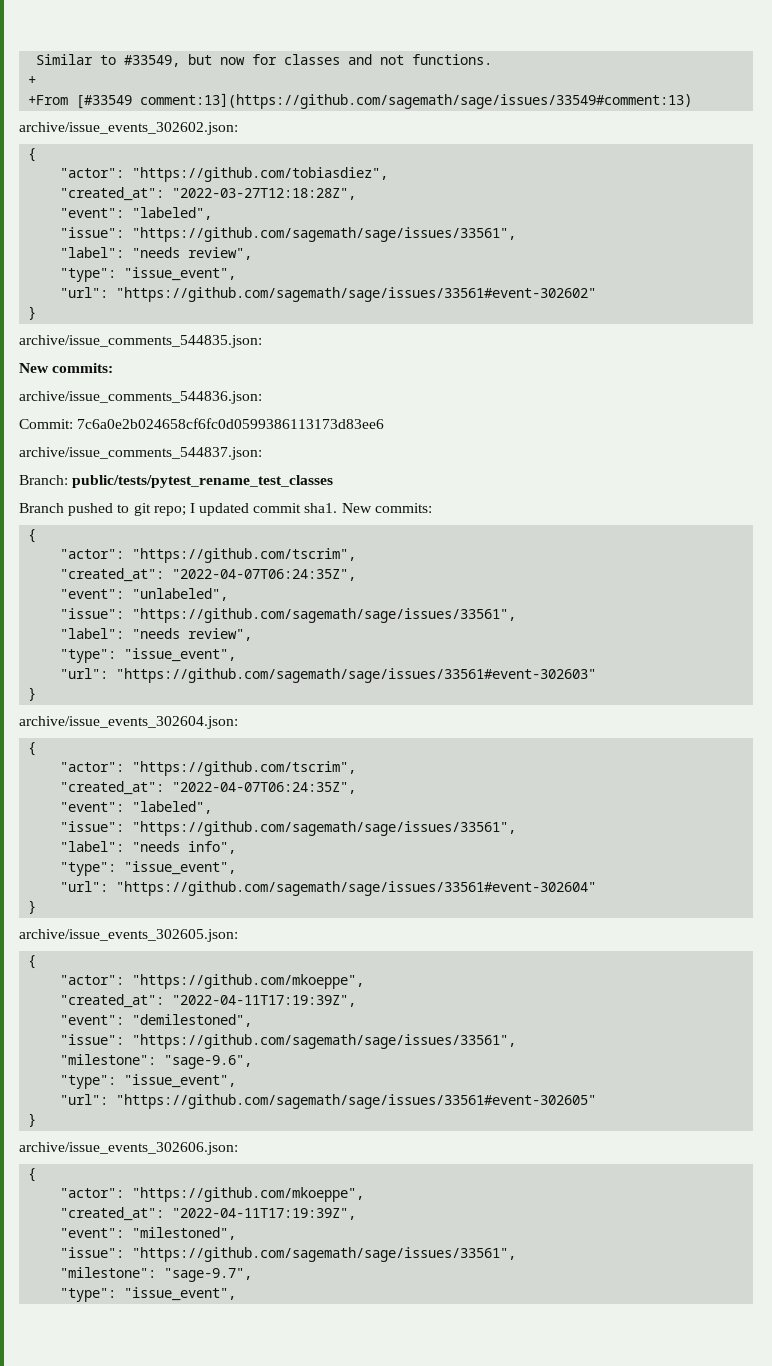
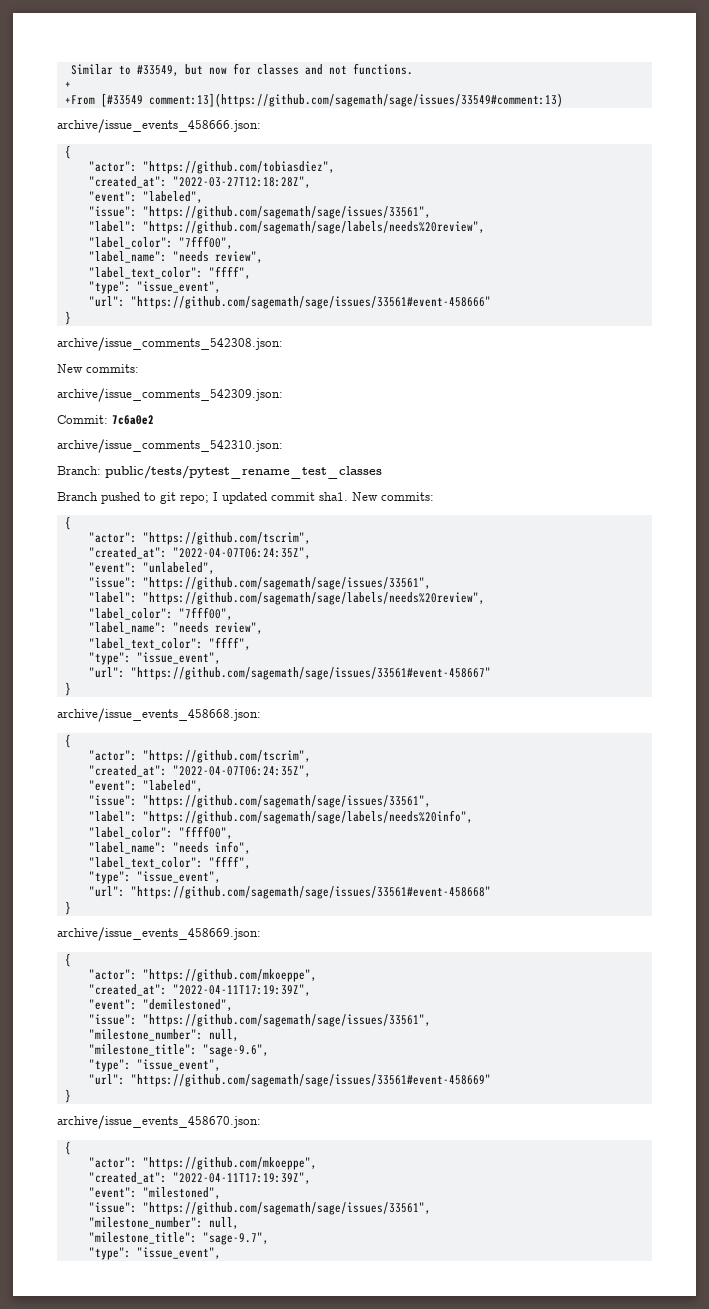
[19,122,238,135] archive/issue_events_302602.json: -> [57,119,261,133] archive/issue_events_458666.json:
[132,247,253,260] [60,267,237,282] [60,287,597,302] [28,306,37,320] [19,335,262,348] [19,363,114,373] [19,391,262,404] "needs review", // "type": "issue_event", // "url": "https://github.com/sagemath/sage/issues/33561#event-302602" // } // archive/issue_comments_544835.json: // New commits: // archive/issue_comments_544836.json: -> [142,221,485,234] [88,236,233,249] [88,251,263,263] [88,266,251,279] [88,281,221,294] [88,296,491,309] [64,311,71,325] [57,337,283,351] [57,364,139,373] [57,388,283,402] "https://github.com/sagemath/sage/labels/needs%20review", // "label_color": "7fff00", // "label_name": "needs review", // "label_text_color": "ffff", // "type": "issue_event", // "url": "https://github.com/sagemath/sage/issues/33561#event-458666" // } // archive/issue_comments_542308.json: // New commits: // archive/issue_comments_542309.json:
[77,418,385,429] [19,447,262,460] 7c6a0e2b024658cf6fc0d0599386113173d83ee6 // archive/issue_comments_544837.json: -> [112,415,154,425] [57,439,283,453] 7c6a0e2 // archive/issue_comments_542310.json:
[132,628,253,641] [60,648,237,663] [60,668,597,683] [28,687,37,701] [19,716,238,729] "needs review", // "type": "issue_event", // "url": "https://github.com/sagemath/sage/issues/33561#event-302603" // } // archive/issue_events_302604.json: -> [142,592,485,605] [88,607,233,620] [88,622,263,634] [88,637,251,650] [88,652,221,665] [88,667,491,680] [64,682,71,696] [57,708,261,722] "https://github.com/sagemath/sage/labels/needs%20review", // "label_color": "7fff00", // "label_name": "needs review", // "label_text_color": "ffff", // "type": "issue_event", // "url": "https://github.com/sagemath/sage/issues/33561#event-458667" // } // archive/issue_events_458668.json:
(125, 846) none -> [142,810,473,824] [88,826,233,839] [88,842,167,854] "https://github.com/sagemath/sage/labels/needs%20info", // "label_color": "ffff00", // "label_name":
[60,861,237,876] [60,881,597,896] [28,900,37,914] [19,929,238,942] // "type": "issue_event", // "url": "https://github.com/sagemath/sage/issues/33561#event-302604" // } // archive/issue_events_302605.json: -> [88,856,251,869] [88,871,221,884] [88,886,491,899] [64,901,71,915] [57,927,261,941] // "label_text_color": "ffff", // "type": "issue_event", // "url": "https://github.com/sagemath/sage/issues/33561#event-458668" // } // archive/issue_events_458669.json:
[60,1054,157,1065] "milestone": -> [88,1029,239,1041] [88,1044,197,1056] "milestone_number": null, // "milestone_title":
[116,1094,597,1109] [28,1113,37,1127] [19,1142,238,1155] "https://github.com/sagemath/sage/issues/33561#event-302605" // } // archive/issue_events_302606.json: -> [130,1074,491,1087] [64,1089,71,1103] [57,1115,261,1129] "https://github.com/sagemath/sage/issues/33561#event-458669" // } // archive/issue_events_458670.json:
[60,1267,157,1278] "milestone": -> [88,1217,239,1229] [88,1232,197,1244] "milestone_number": null, // "milestone_title":

